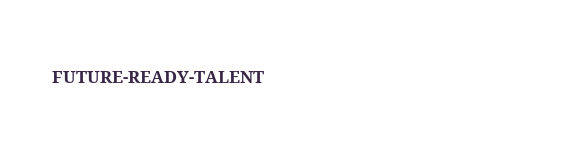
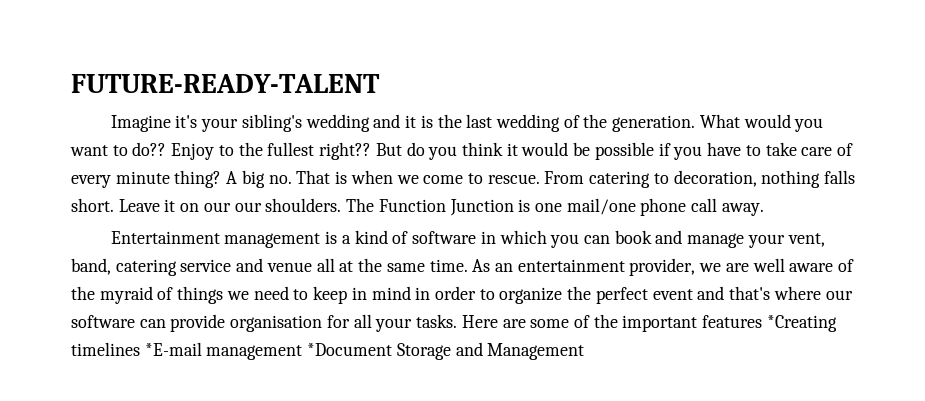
(264, 77) none -> [110,114,824,132] [70,142,853,160] [71,170,856,188] [71,198,764,216] [110,230,825,248] [71,258,855,276] [71,286,853,304] [71,314,837,332] [71,342,585,360] // Imagine it's your sibling's wedding and it is the last wedding of the generation. What would you want to do?? Enjoy to the fullest right?? But do you think it would be possible if you have to take care of every minute thing? A big no. That is when we come to rescue. From catering to decoration, nothing falls short. Leave it on our our shoulders. The Function Junction is one mail/one phone call away. // Entertainment management is a kind of software in which you can book and manage your vent, band, catering service and venue all at the same time. As an entertainment provider, we are well aware of the myraid of things we need to keep in mind in order to organize the perfect event and that's where our software can provide organisation for all your tasks. Here are some of the important features *Creating timelines *E-mail management *Document Storage and Management

